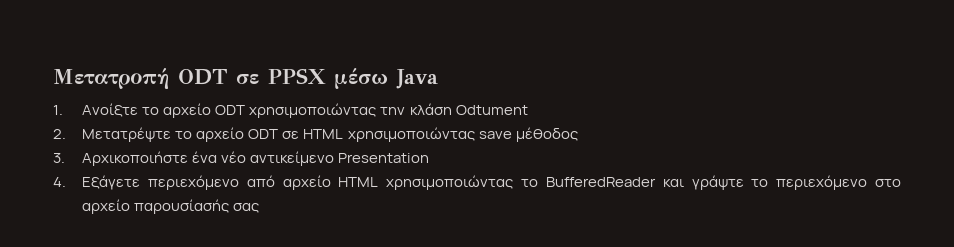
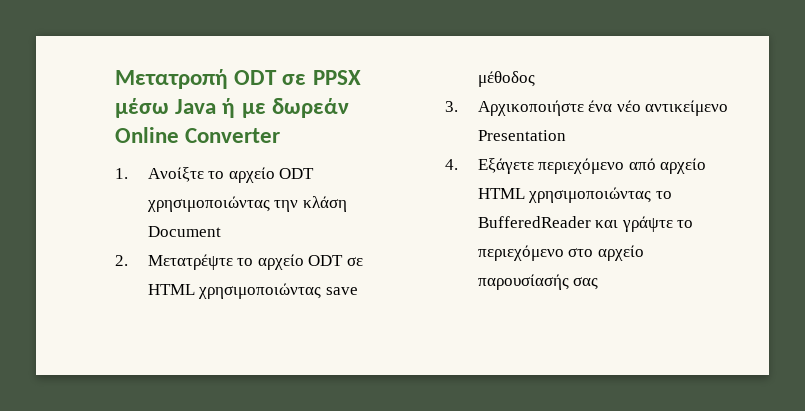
(438, 79) none -> [222,98,349,118] [115,127,281,143] ή με δωρεάν Online Converter
[455,105,528,115] Odtument -> [147,226,221,237] Document

